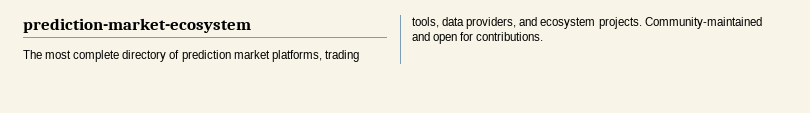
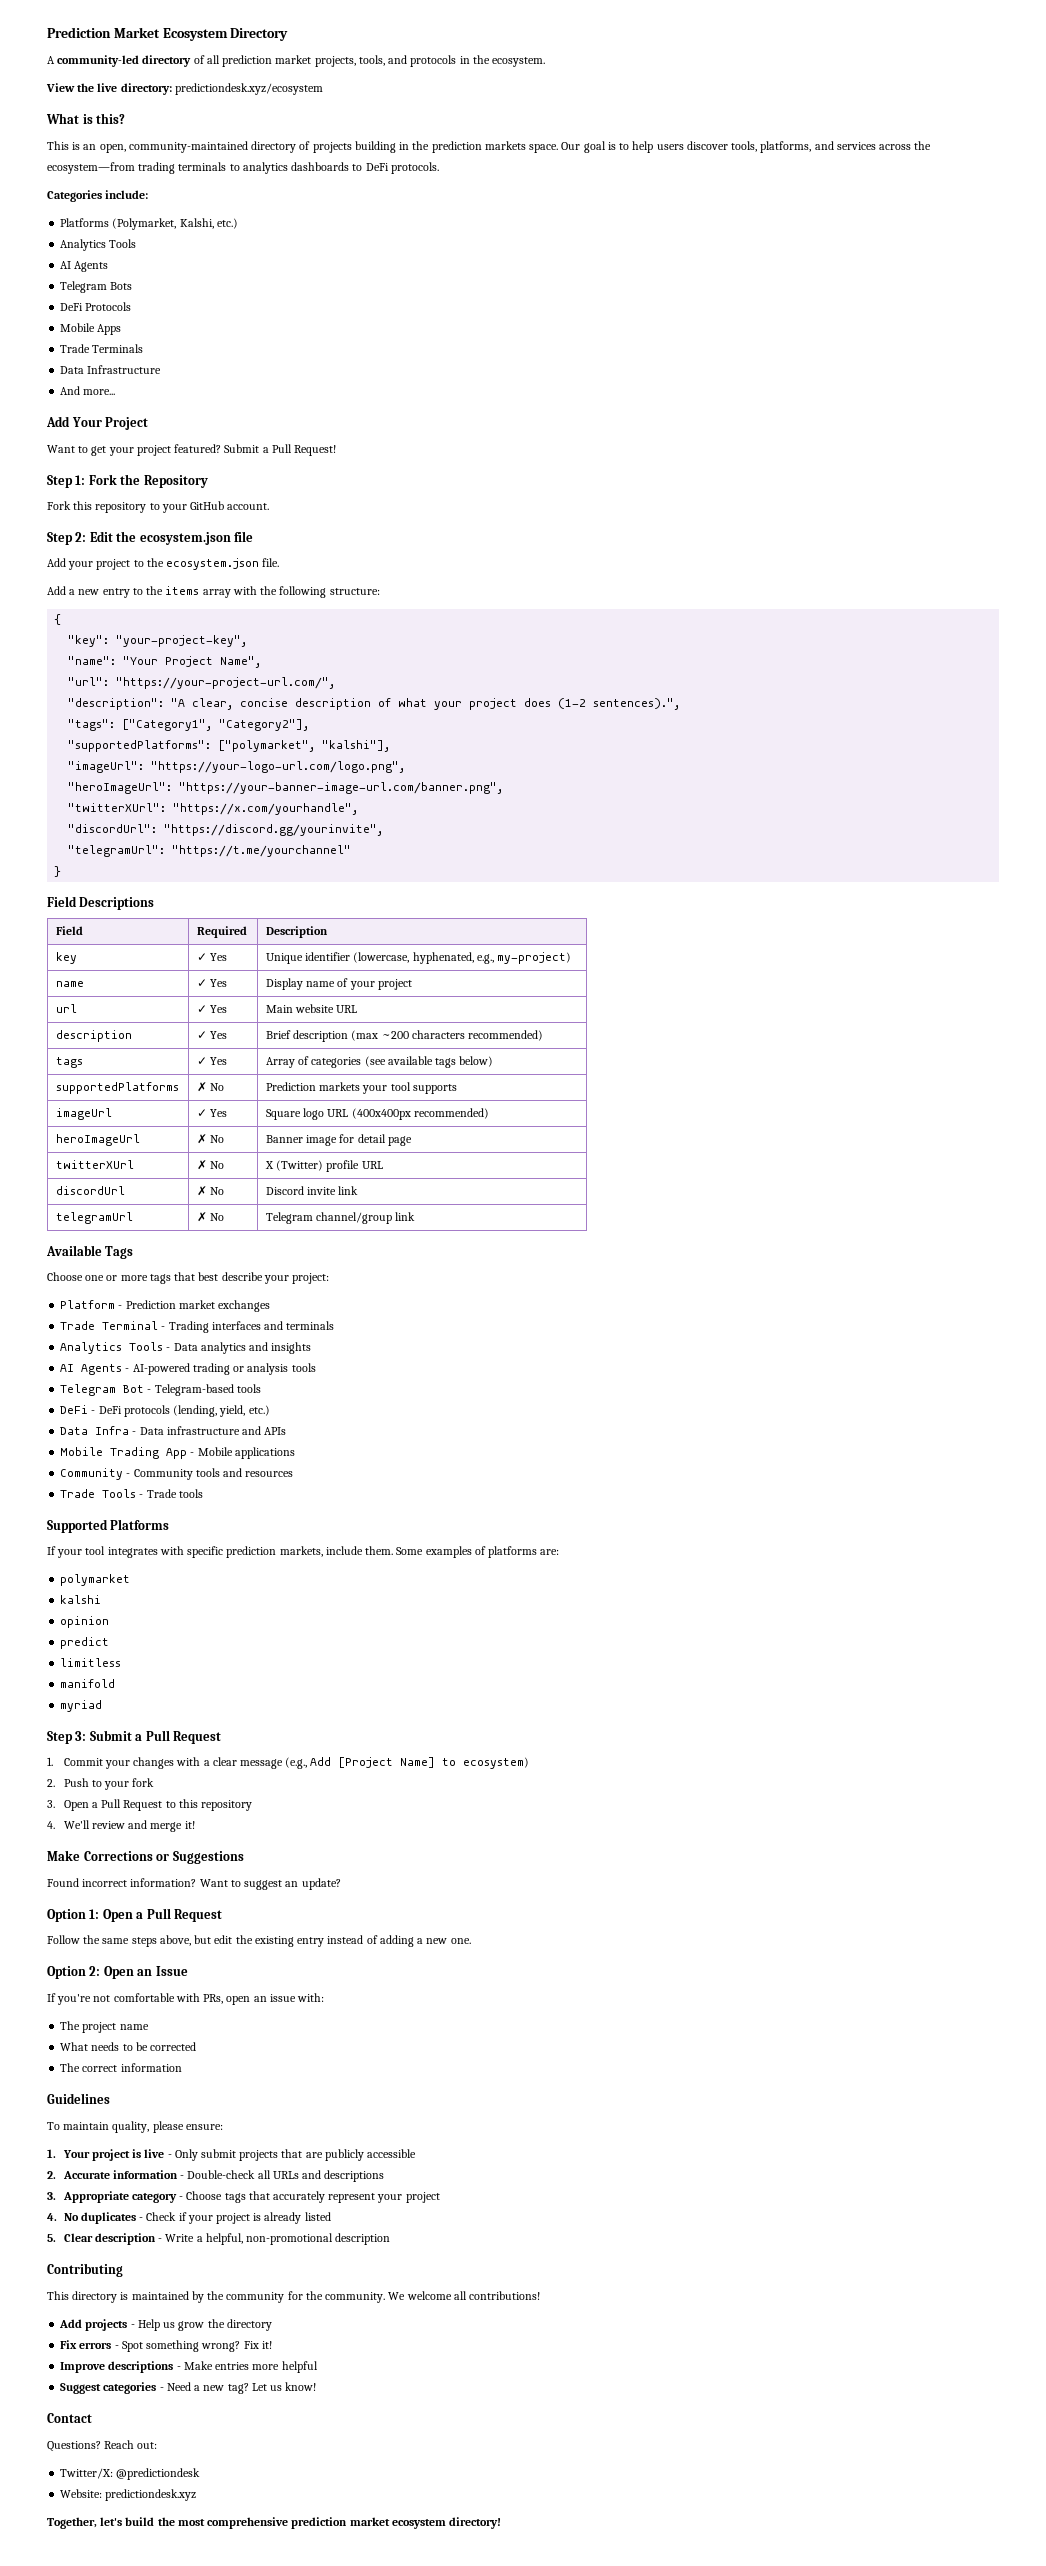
[23,18,251,33] [23,50,359,62] [412,17,762,29] [412,32,544,44] prediction-market-ecosystem // The most complete directory of prediction market platforms, trading tools, data providers, and ecosystem projects. Community-maintained and open for contributions. -> [47,27,289,41] [47,55,546,67] [46,83,323,95] [46,113,126,124] [47,141,932,153] [47,162,439,174] [47,190,149,202] [60,218,238,230] [60,239,137,251] [60,261,109,272] [60,281,133,293] [60,302,132,311] [60,323,122,335] [60,344,144,353] [60,365,162,374] [60,386,116,395] [46,416,149,430] [47,444,337,456] [47,474,208,488] [47,501,270,513] [47,531,253,545] [47,558,280,570] [47,586,380,598] [54,614,62,625] [68,635,248,647] [68,656,262,668] [68,677,336,689] [68,698,681,710] [68,719,310,731] [68,740,391,752] [68,761,406,773] [68,782,504,794] [68,803,359,815] [68,824,384,836] [68,845,352,857] [54,866,62,877] [47,896,155,910] [55,926,83,935] [196,926,247,938] [265,926,328,938] [55,952,77,964] [196,953,228,961] [265,952,572,964] [55,981,84,987] [196,979,228,987] [265,978,412,990] [55,1004,77,1013] [196,1005,228,1013] [265,1004,358,1013] [55,1030,132,1042] [196,1031,228,1039] [265,1030,544,1042] [55,1057,83,1068] [196,1057,228,1065] [265,1056,494,1068] [55,1082,179,1094] [196,1082,225,1092] [265,1082,457,1094] [55,1108,112,1120] [196,1109,228,1117] [265,1108,489,1120] [55,1134,140,1146] [196,1134,225,1144] [265,1134,412,1146] [55,1160,134,1169] [196,1160,225,1170] [264,1160,383,1172] [55,1186,125,1195] [196,1186,225,1196] [265,1186,359,1195] [55,1212,133,1224] [196,1212,225,1222] [265,1212,416,1224] [46,1245,134,1259] [47,1272,330,1284] [60,1300,271,1312] [60,1321,335,1333] [60,1342,312,1354] [60,1363,316,1375] [60,1384,261,1396] [60,1405,270,1417] [60,1426,287,1435] [60,1447,295,1459] [60,1468,294,1480] [60,1489,203,1498] [47,1519,170,1533] [47,1546,560,1558] [60,1574,131,1586] [60,1595,102,1604] [60,1616,110,1628] [60,1637,110,1649] [60,1658,122,1667] [60,1679,116,1688] [60,1700,103,1712] [47,1730,221,1744] [47,1757,530,1769] [47,1778,155,1790] [47,1799,253,1811] [47,1820,195,1832] [47,1850,244,1864] [47,1878,341,1890] [47,1908,222,1922] [47,1935,471,1947] [47,1966,188,1979] [47,1993,325,2005] [60,2021,149,2033] [60,2042,197,2051] [60,2063,182,2072] [47,2093,110,2104] [47,2121,223,2133] [47,2149,417,2161] [47,2170,385,2182] [47,2191,440,2203] [47,2212,331,2224] [47,2233,391,2245] [47,2263,123,2277] [47,2291,541,2303] [59,2319,272,2331] [60,2340,272,2352] [60,2361,318,2373] [60,2382,317,2394] [47,2413,92,2423] [47,2440,158,2452] [60,2468,201,2480] [60,2489,197,2501] [47,2517,502,2529] Prediction Market Ecosystem Directory // A community-led directory of all prediction market projects, tools, and protocols in the ecosystem. // View the live directory: predictiondesk.xyz/ecosystem // What is this? // This is an open, community-maintained directory of projects building in the prediction markets space. Our goal is to help users discover tools, platforms, and services across the ecosystem—from trading terminals to analytics dashboards to DeFi protocols. // Categories include: // Platforms (Polymarket, Kalshi, etc.) // Analytics Tools // AI Agents // Telegram Bots // DeFi Protocols // Mobile Apps // Trade Terminals // Data Infrastructure // And more... // Add Your Project // Want to get your project featured? Submit a Pull Request! // Step 1: Fork the Repository // Fork this repository to your GitHub account. // Step 2: Edit the ecosystem.json file // Add your project to the ecosystem.json file. // Add a new entry to the items array with the following structure: // { // "key": "your-project-key", // "name": "Your Project Name", // "url": "https://your-project-url.com/", // "description": "A clear, concise description of what your project does (1-2 sentences).", // "tags": ["Category1", "Category2"], // "supportedPlatforms": ["polymarket", "kalshi"], // "imageUrl": "https://your-logo-url.com/logo.png", // "heroImageUrl": "https://your-banner-image-url.com/banner.png", // "twitterXUrl": "https://x.com/yourhandle", // "discordUrl": "https://discord.gg/yourinvite", // "telegramUrl": "https://t.me/yourchannel" // } // Field Descriptions // Field | Required | Description // key | ✓ Yes | Unique identifier (lowercase, hyphenated, e.g., my-project) // name | ✓ Yes | Display name of your project // url | ✓ Yes | Main website URL // description | ✓ Yes | Brief description (max ~200 characters recommended) // tags | ✓ Yes | Array of categories (see available tags below) // supportedPlatforms | ✗ No | Prediction markets your tool supports // imageUrl | ✓ Yes | Square logo URL (400x400px recommended) // heroImageUrl | ✗ No | Banner image for detail page // twitterXUrl | ✗ No | X (Twitter) profile URL // discordUrl | ✗ No | Discord invite link // telegramUrl | ✗ No | Telegram channel/group link // Available Tags // Choose one or more tags that best describe your project: // Platform - Prediction market exchanges // Trade Terminal - Trading interfaces and terminals // Analytics Tools - Data analytics and insights // AI Agents - AI-powered trading or analysis tools // Telegram Bot - Telegram-based tools // DeFi - DeFi protocols (lending, yield, etc.) // Data Infra - Data infrastructure and APIs // Mobile Trading App - Mobile applications // Community - Community tools and resources // Trade Tools - Trade tools // Supported Platforms // If your tool integrates with specific prediction markets, include them. Some examples of platforms are: // polymarket // kalshi // opinion // predict // limitless // manifold // myriad // Step 3: Submit a Pull Request // 1. Commit your changes with a clear message (e.g., Add [Project Name] to ecosystem) // 2. Push to your fork // 3. Open a Pull Request to this repository // 4. We'll review and merge it! // Make Corrections or Suggestions // Found incorrect information? Want to suggest an update? // Option 1: Open a Pull Request // Follow the same steps above, but edit the existing entry instead of adding a new one. // Option 2: Open an Issue // If you're not comfortable with PRs, open an issue with: // The project name // What needs to be corrected // The correct information // Guidelines // To maintain quality, please ensure: // 1. Your project is live - Only submit projects that are publicly accessible // 2. Accurate information - Double-check all URLs and descriptions // 3. Appropriate category - Choose tags that accurately represent your project // 4. No duplicates - Check if your project is already listed // 5. Clear description - Write a helpful, non-promotional description // Contributing // This directory is maintained by the community for the community. We welcome all contributions! // Add projects - Help us grow the directory // Fix errors - Spot something wrong? Fix it! // Improve descriptions - Make entries more helpful // Suggest categories - Need a new tag? Let us know! // Contact // Questions? Reach out: // Twitter/X: @predictiondesk // Website: predictiondesk.xyz // Together, let's build the most comprehensive prediction market ecosystem directory!

